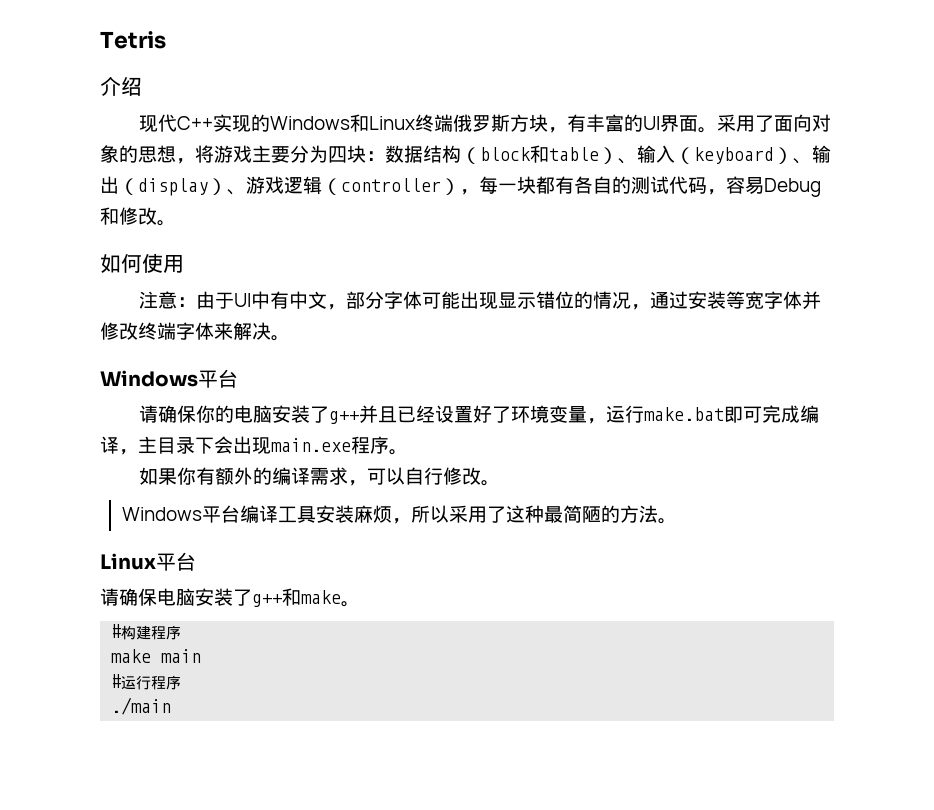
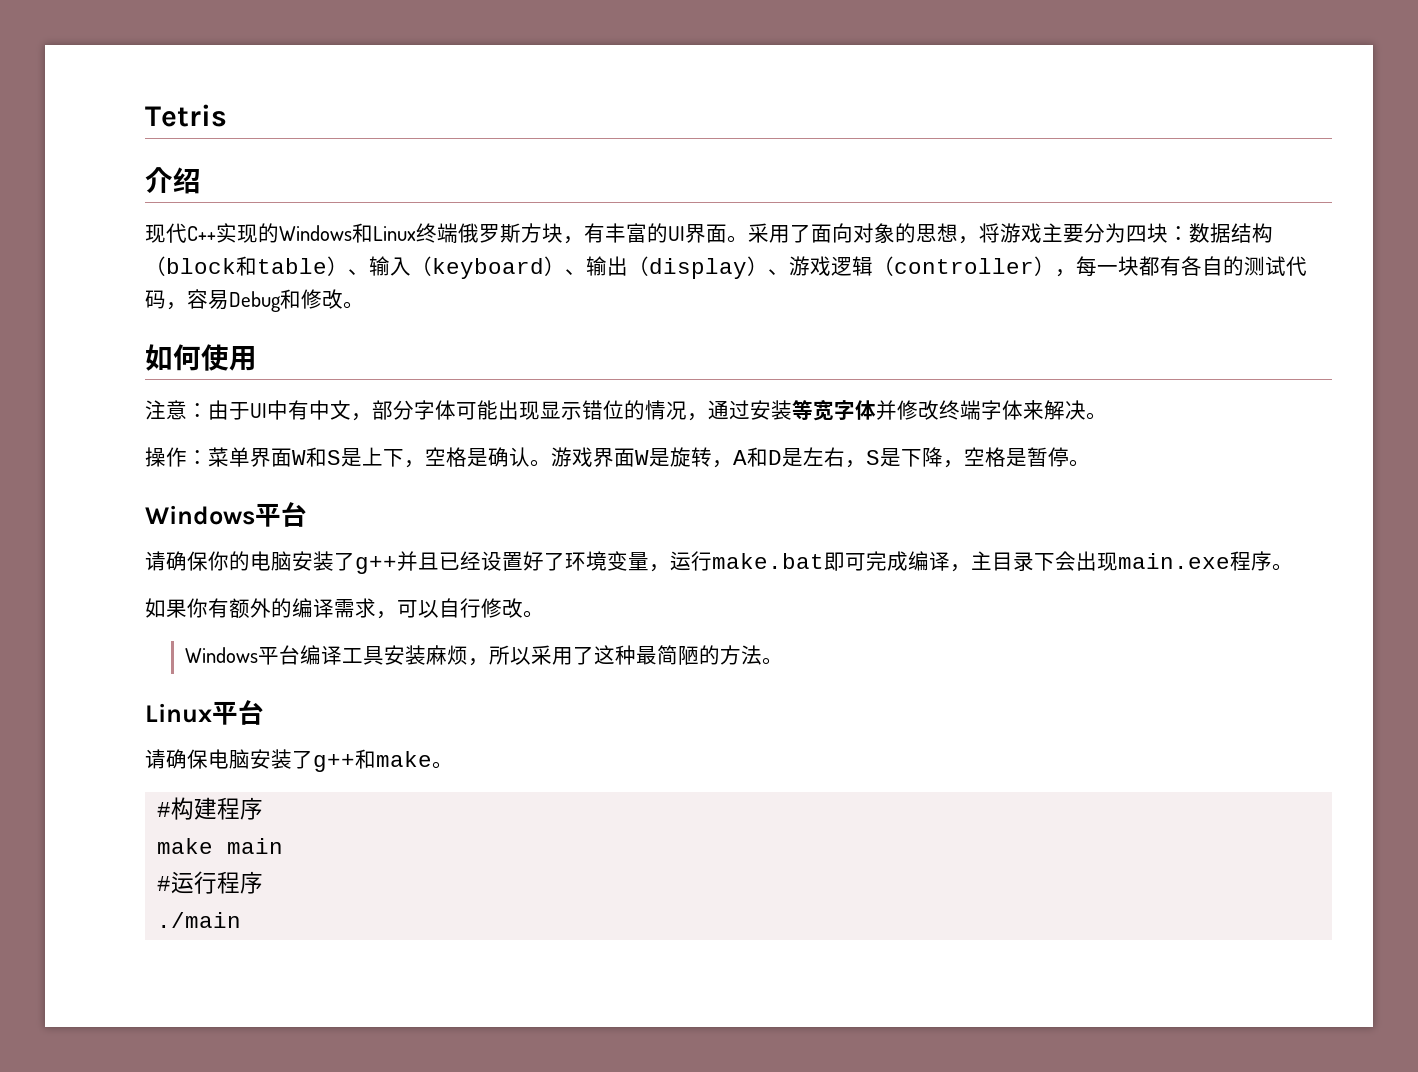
(290, 338) none -> [145,447,1090,468] // 操作：菜单界面W和S是上下，空格是确认。游戏界面W是旋转，A和D是左右，S是下降，空格是暂停。

